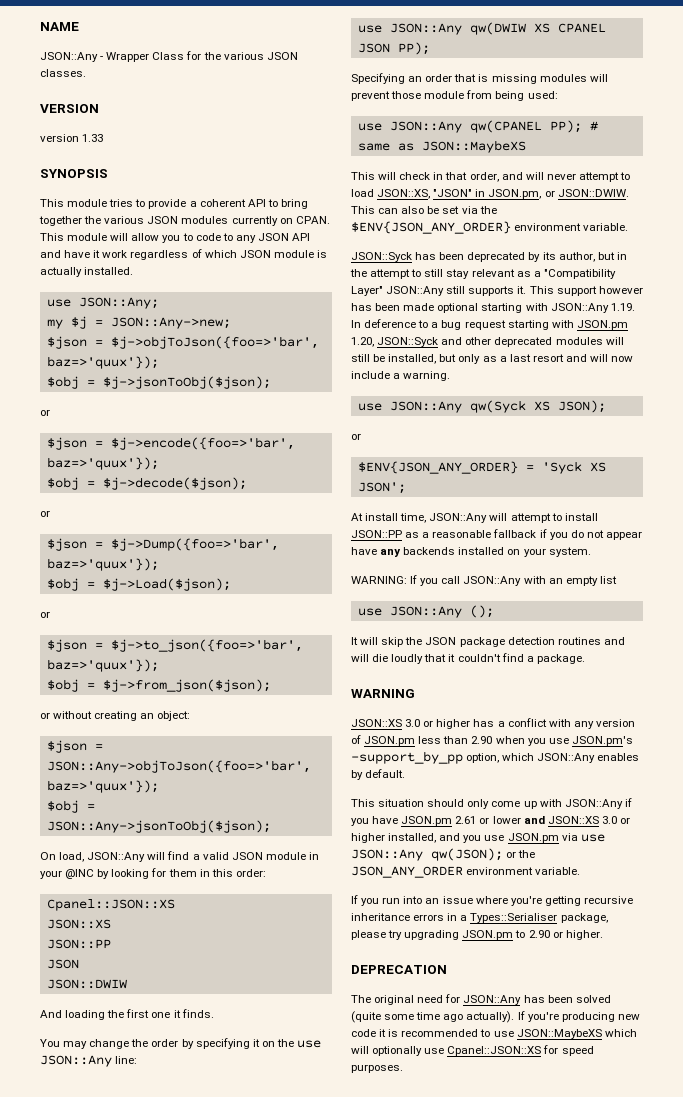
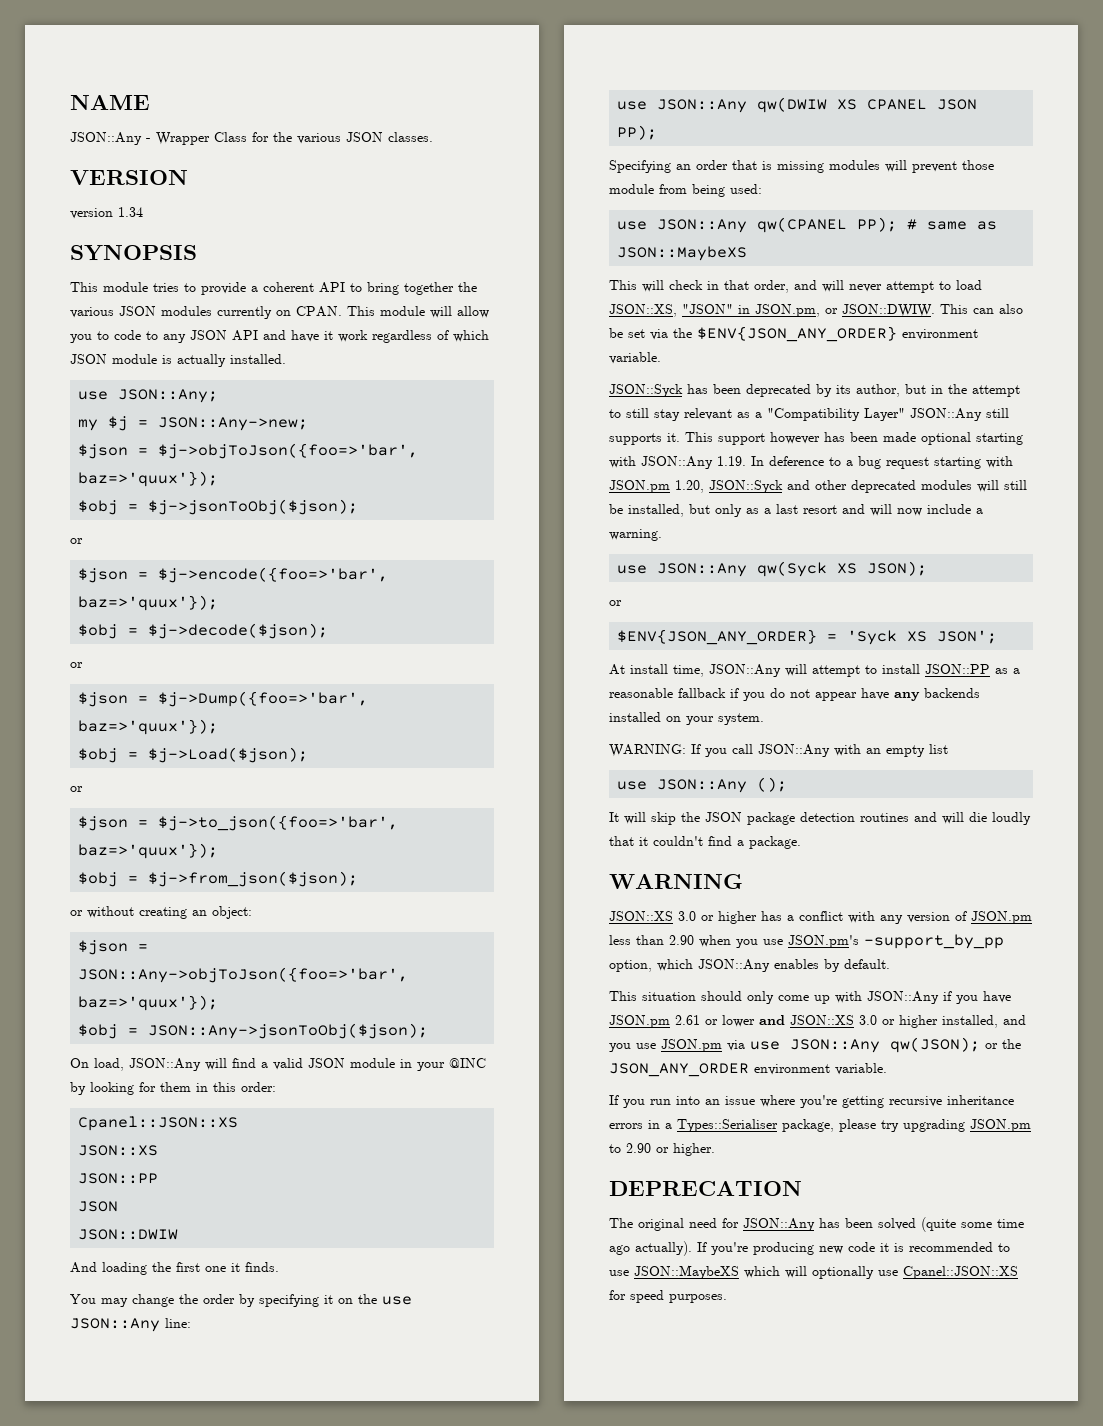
[82,134,104,142] 1.33 -> [118,207,143,217] 1.34

